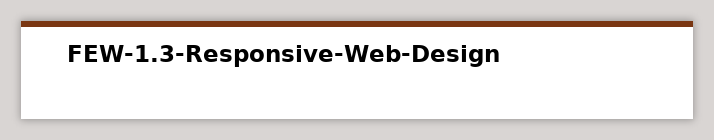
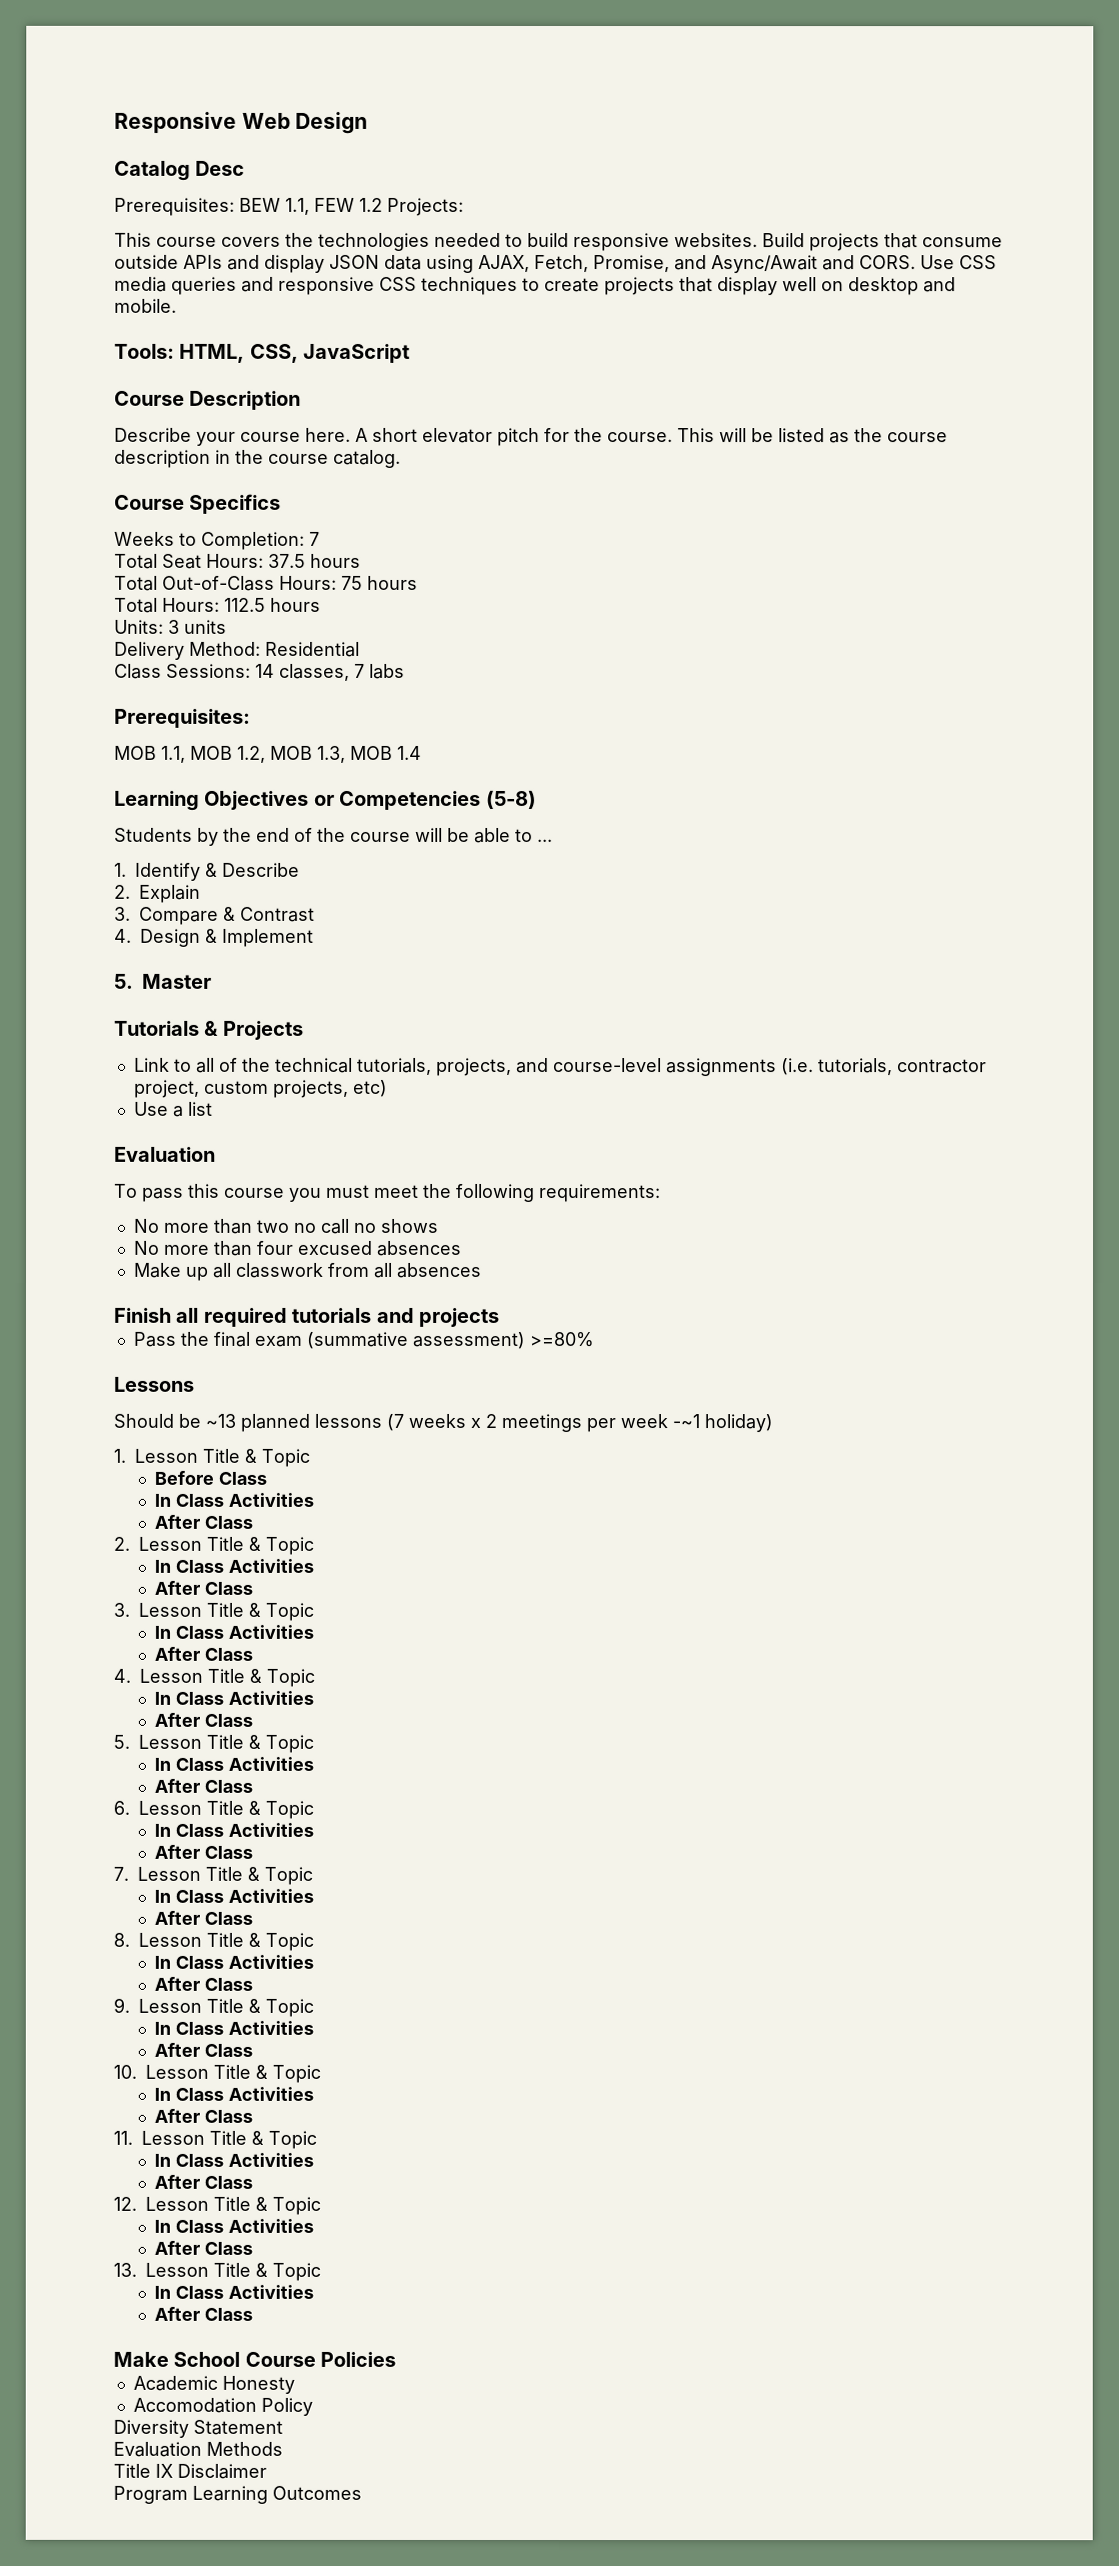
[67,45,500,67] FEW-1.3-Responsive-Web-Design -> [114,111,369,134] [114,160,246,181] [114,197,464,216] [114,232,1003,252] [114,254,997,274] [114,276,956,296] [114,298,177,313] [114,343,411,363] [114,390,302,410] [114,427,948,446] [114,449,401,468] [114,493,282,514] [114,531,320,550] [114,553,361,569] [114,575,418,591] [114,597,321,613] [114,619,227,634] [114,641,360,660] [114,663,405,681] [114,708,251,728] [114,745,422,763] [114,789,537,811] [114,827,553,846] [114,862,301,881] [114,884,201,903] [114,906,315,925] [114,928,314,947] [114,973,212,989] [114,1020,304,1040] [133,1057,987,1077] [133,1079,388,1098] [133,1101,213,1117] [114,1146,216,1162] [114,1183,661,1203] [133,1218,439,1234] [133,1240,462,1256] [133,1262,482,1281] [113,1307,499,1327] [132,1331,594,1349] [113,1376,194,1392] [113,1413,773,1433] [113,1448,311,1467] [154,1470,268,1485] [154,1492,315,1507] [154,1514,254,1529] [113,1536,314,1555] [154,1558,315,1573] [154,1580,254,1595] [113,1602,314,1621] [154,1624,315,1639] [154,1646,254,1661] [113,1668,315,1687] [154,1690,315,1705] [154,1712,254,1727] [113,1734,314,1753] [154,1756,315,1771] [154,1778,254,1793] [113,1800,314,1819] [154,1822,315,1837] [154,1844,254,1859] [113,1866,313,1885] [154,1888,315,1903] [154,1910,254,1925] [113,1932,314,1951] [154,1954,315,1969] [154,1976,254,1991] [113,1997,314,2017] [154,2020,315,2035] [154,2042,254,2057] [113,2064,321,2083] [154,2086,315,2101] [154,2108,254,2123] [113,2130,317,2149] [154,2152,315,2167] [154,2174,254,2189] [113,2196,321,2215] [154,2218,315,2233] [154,2240,254,2255] [113,2262,321,2281] [154,2284,315,2299] [154,2306,254,2321] [113,2351,397,2367] [132,2375,295,2394] [132,2397,313,2416] [113,2419,283,2438] [113,2441,283,2457] [113,2463,267,2479] [113,2485,362,2504] Responsive Web Design // Catalog Desc // Prerequisites: BEW 1.1, FEW 1.2 Projects: // This course covers the technologies needed to build responsive websites. Build projects that consume outside APIs and display JSON data using AJAX, Fetch, Promise, and Async/Await and CORS. Use CSS media queries and responsive CSS techniques to create projects that display well on desktop and mobile. // Tools: HTML, CSS, JavaScript // Course Description // Describe your course here. A short elevator pitch for the course. This will be listed as the course description in the course catalog. // Course Specifics // Weeks to Completion: 7 // Total Seat Hours: 37.5 hours // Total Out-of-Class Hours: 75 hours // Total Hours: 112.5 hours // Units: 3 units // Delivery Method: Residential // Class Sessions: 14 classes, 7 labs // Prerequisites: // MOB 1.1, MOB 1.2, MOB 1.3, MOB 1.4 // Learning Objectives or Competencies (5-8) // Students by the end of the course will be able to ... // 1. Identify & Describe // 2. Explain // 3. Compare & Contrast // 4. Design & Implement // 5. Master // Tutorials & Projects // Link to all of the technical tutorials, projects, and course-level assignments (i.e. tutorials, contractor project, custom projects, etc) // Use a list // Evaluation // To pass this course you must meet the following requirements: // No more than two no call no shows // No more than four excused absences // Make up all classwork from all absences // Finish all required tutorials and projects // Pass the final exam (summative assessment) >=80% // Lessons // Should be ~13 planned lessons (7 weeks x 2 meetings per week -~1 holiday) // 1. Lesson Title & Topic // Before Class // In Class Activities // After Class // 2. Lesson Title & Topic // In Class Activities // After Class // 3. Lesson Title & Topic // In Class Activities // After Class // 4. Lesson Title & Topic // In Class Activities // After Class // 5. Lesson Title & Topic // In Class Activities // After Class // 6. Lesson Title & Topic // In Class Activities // After Class // 7. Lesson Title & Topic // In Class Activities // After Class // 8. Lesson Title & Topic // In Class Activities // After Class // 9. Lesson Title & Topic // In Class Activities // After Class // 10. Lesson Title & Topic // In Class Activities // After Class // 11. Lesson Title & Topic // In Class Activities // After Class // 12. Lesson Title & Topic // In Class Activities // After Class // 13. Lesson Title & Topic // In Class Activities // After Class // Make School Course Policies // Academic Honesty // Accomodation Policy // Diversity Statement // Evaluation Methods // Title IX Disclaimer // Program Learning Outcomes

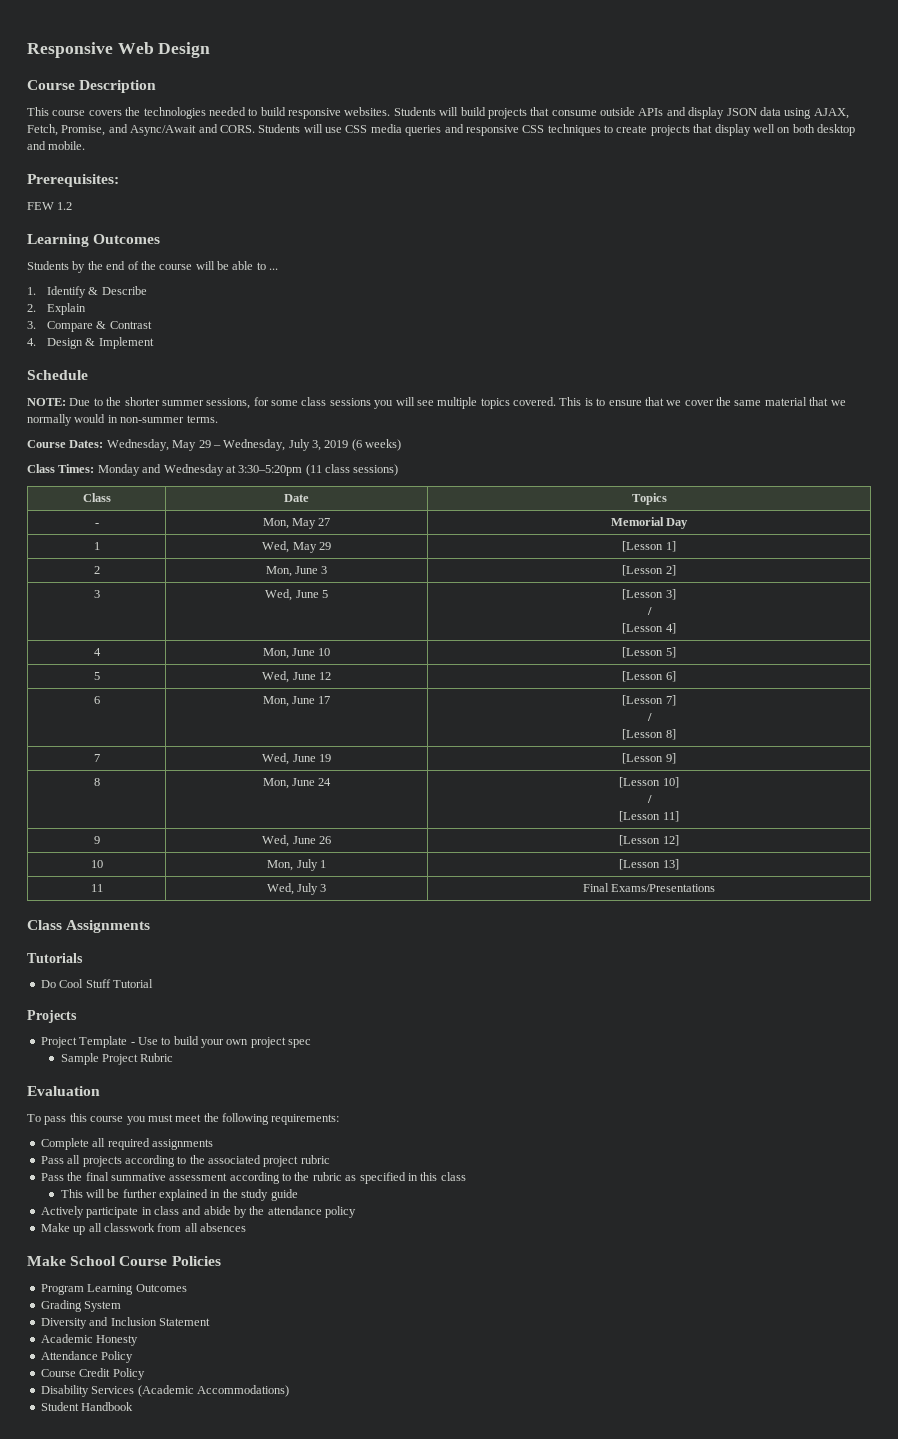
[114,160,246,181] [114,197,464,216] Catalog Desc // Prerequisites: BEW 1.1, FEW 1.2 Projects: -> [27,80,157,93] Course Description
[762,233,805,248] Build -> [393,107,486,116] Students will build
[920,255,955,270] Use -> [258,124,342,133] Students will use
(844, 286) none -> [792,124,815,133] both
[114,343,411,363] [114,390,302,410] [114,427,948,446] [114,449,401,468] [114,493,282,514] [114,531,320,550] [114,553,361,569] [114,575,418,591] [114,597,321,613] [114,619,227,634] [114,641,360,660] [114,663,405,681] [114,708,251,728] [114,745,422,763] [114,789,537,811] Tools: HTML, CSS, JavaScript // Course Description // Describe your course here. A short elevator pitch for the course. This will be listed as the course description in the course catalog. // Course Specifics // Weeks to Completion: 7 // Total Seat Hours: 37.5 hours // Total Out-of-Class Hours: 75 hours // Total Hours: 112.5 hours // Units: 3 units // Delivery Method: Residential // Class Sessions: 14 classes, 7 labs // Prerequisites: // MOB 1.1, MOB 1.2, MOB 1.3, MOB 1.4 // Learning Objectives or Competencies (5-8) -> [27,174,119,187] [27,202,73,210] [27,234,161,247] Prerequisites: // FEW 1.2 // Learning Outcomes
[114,973,212,989] [114,1020,304,1040] [133,1057,987,1077] [133,1079,388,1098] [133,1101,213,1117] 5. Master // Tutorials & Projects // Link to all of the technical tutorials, projects, and course-level assignments (i.e. tutorials, contractor project, custom projects, etc) // Use a list -> [27,370,88,380] [27,397,846,409] [27,414,218,426] [27,439,402,451] [27,464,399,476] [82,493,111,502] [284,494,309,502] [631,493,667,505] [94,523,99,526] [262,518,331,529] [610,517,689,529] [93,542,100,550] [262,541,331,553] [622,541,676,552] [93,566,100,574] [265,566,328,577] [622,565,676,576] [93,590,100,598] [265,589,328,601] [622,589,676,600] [646,607,652,615] [622,623,676,634] [93,648,101,656] [262,648,331,659] [622,647,676,658] [93,672,100,680] [262,671,331,683] [622,671,676,682] [93,696,100,704] [262,696,331,707] [622,695,676,706] [646,713,652,721] [622,729,676,740] [93,754,100,762] [262,753,331,765] [622,753,676,764] [93,778,100,786] [262,778,332,789] [619,777,679,788] [646,795,652,803] [619,811,679,822] [93,836,100,844] [262,835,331,847] [619,835,679,846] [90,860,103,868] [267,859,326,871] [619,859,679,870] [90,884,103,892] [266,883,327,895] [582,883,716,892] [27,920,151,933] [27,953,83,963] [40,979,153,988] [27,1010,77,1023] [40,1036,312,1048] [60,1053,174,1065] Schedule // NOTE: Due to the shorter summer sessions, for some class sessions you will see multiple topics covered. This is to ensure that we cover the same material that we normally would in non-summer terms. // Course Dates: Wednesday, May 29 – Wednesday, July 3, 2019 (6 weeks) // Class Times: Monday and Wednesday at 3:30–5:20pm (11 class sessions) // Class | Date | Topics // - | Mon, May 27 | Memorial Day // 1 | Wed, May 29 | [Lesson 1] // 2 | Mon, June 3 | [Lesson 2] // 3 | Wed, June 5 | [Lesson 3] // / // [Lesson 4] // 4 | Mon, June 10 | [Lesson 5] // 5 | Wed, June 12 | [Lesson 6] // 6 | Mon, June 17 | [Lesson 7] // / // [Lesson 8] // 7 | Wed, June 19 | [Lesson 9] // 8 | Mon, June 24 | [Lesson 10] // / // [Lesson 11] // 9 | Wed, June 26 | [Lesson 12] // 10 | Mon, July 1 | [Lesson 13] // 11 | Wed, July 3 | Final Exams/Presentations // Class Assignments // Tutorials // Do Cool Stuff Tutorial // Projects // Project Template - Use to build your own project spec // Sample Project Rubric
[133,1218,439,1234] [133,1240,462,1256] No more than two no call no shows // No more than four excused absences -> [40,1138,213,1150] [40,1155,330,1167] [40,1172,466,1184] [60,1189,298,1201] [40,1206,357,1218] Complete all required assignments // Pass all projects according to the associated project rubric // Pass the final summative assessment according to the rubric as specified in this class // This will be further explained in the study guide // Actively participate in class and abide by the attendance policy
[113,1307,499,1327] [132,1331,594,1349] [113,1376,194,1392] [113,1413,773,1433] [113,1448,311,1467] [154,1470,268,1485] [154,1492,315,1507] [154,1514,254,1529] [113,1536,314,1555] [154,1558,315,1573] [154,1580,254,1595] [113,1602,314,1621] [154,1624,315,1639] [154,1646,254,1661] [113,1668,315,1687] [154,1690,315,1705] [154,1712,254,1727] [113,1734,314,1753] [154,1756,315,1771] [154,1778,254,1793] [113,1800,314,1819] [154,1822,315,1837] [154,1844,254,1859] [113,1866,313,1885] [154,1888,315,1903] [154,1910,254,1925] [113,1932,314,1951] [154,1954,315,1969] [154,1976,254,1991] [113,1997,314,2017] [154,2020,315,2035] [154,2042,254,2057] [113,2064,321,2083] [154,2086,315,2101] [154,2108,254,2123] [113,2130,317,2149] [154,2152,315,2167] [154,2174,254,2189] [113,2196,321,2215] [154,2218,315,2233] [154,2240,254,2255] [113,2262,321,2281] [154,2284,315,2299] [154,2306,254,2321] [113,2351,397,2367] Finish all required tutorials and projects // Pass the final exam (summative assessment) >=80% // Lessons // Should be ~13 planned lessons (7 weeks x 2 meetings per week -~1 holiday) // 1. Lesson Title & Topic // Before Class // In Class Activities // After Class // 2. Lesson Title & Topic // In Class Activities // After Class // 3. Lesson Title & Topic // In Class Activities // After Class // 4. Lesson Title & Topic // In Class Activities // After Class // 5. Lesson Title & Topic // In Class Activities // After Class // 6. Lesson Title & Topic // In Class Activities // After Class // 7. Lesson Title & Topic // In Class Activities // After Class // 8. Lesson Title & Topic // In Class Activities // After Class // 9. Lesson Title & Topic // In Class Activities // After Class // 10. Lesson Title & Topic // In Class Activities // After Class // 11. Lesson Title & Topic // In Class Activities // After Class // 12. Lesson Title & Topic // In Class Activities // After Class // 13. Lesson Title & Topic // In Class Activities // After Class // Make School Course Policies -> [27,1256,221,1266] [40,1284,187,1295] [40,1300,122,1312] [40,1317,210,1329] Make School Course Policies // Program Learning Outcomes // Grading System // Diversity and Inclusion Statement
[132,2397,313,2416] [113,2419,283,2438] [113,2441,283,2457] [113,2463,267,2479] [113,2485,362,2504] Accomodation Policy // Diversity Statement // Evaluation Methods // Title IX Disclaimer // Program Learning Outcomes -> [40,1351,134,1363] [40,1368,145,1380] [40,1385,289,1397] [40,1402,134,1411] Attendance Policy // Course Credit Policy // Disability Services (Academic Accommodations) // Student Handbook

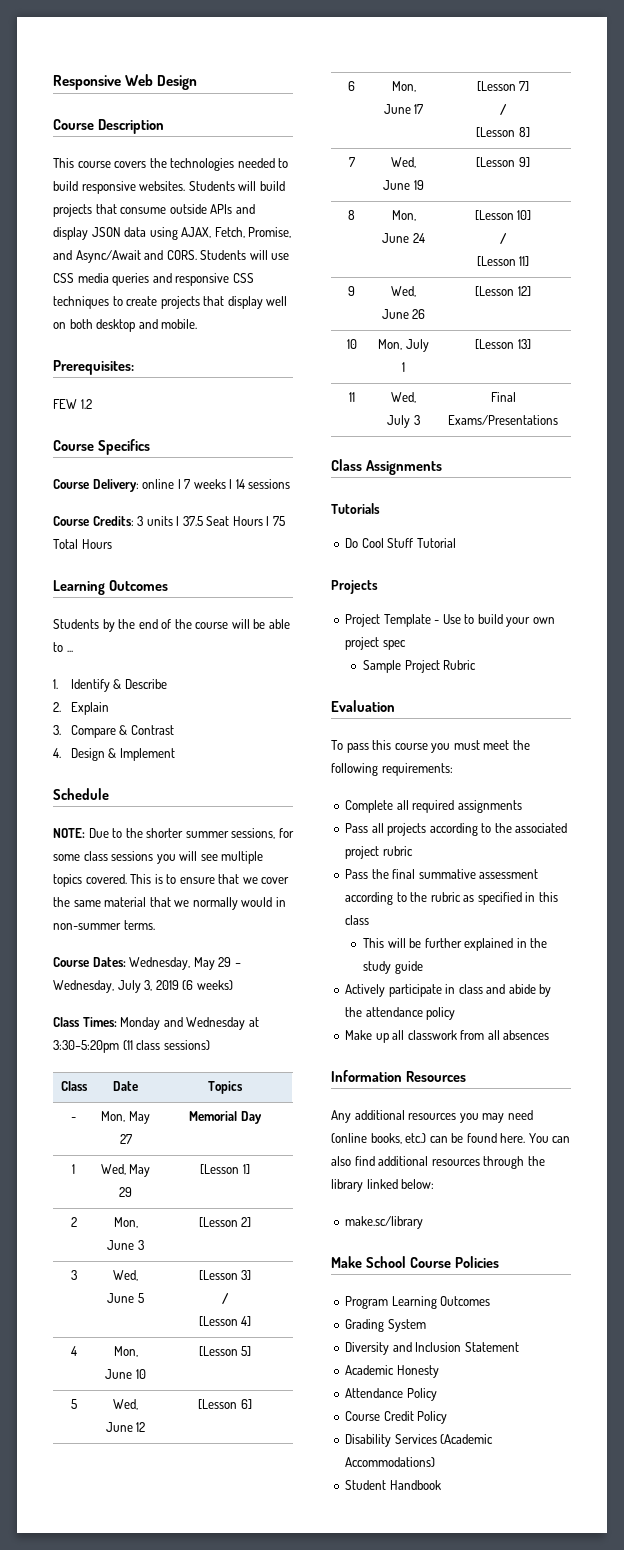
(73, 206) none -> [53,439,150,455] [53,479,291,492] [53,516,285,526] [53,539,112,549] // Course Specifics // Course Delivery: online | 7 weeks | 14 sessions // Course Credits: 3 units | 37.5 Seat Hours | 75 Total Hours
(246, 1227) none -> [331,1070,466,1082] [331,1110,533,1123] [331,1133,571,1144] [331,1156,545,1169] [331,1179,435,1192] [345,1216,424,1229] // Information Resources // Any additional resources you may need (online books, etc.) can be found here. You can also find additional resources through the library linked below: // make.sc/library

